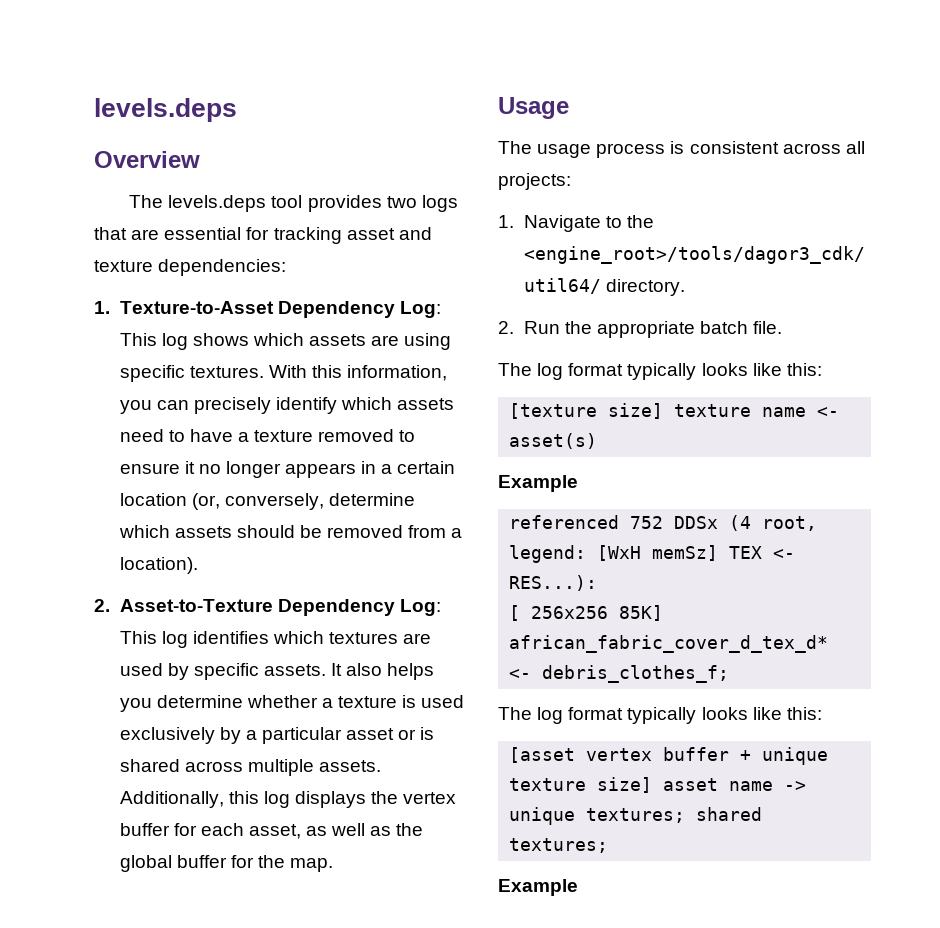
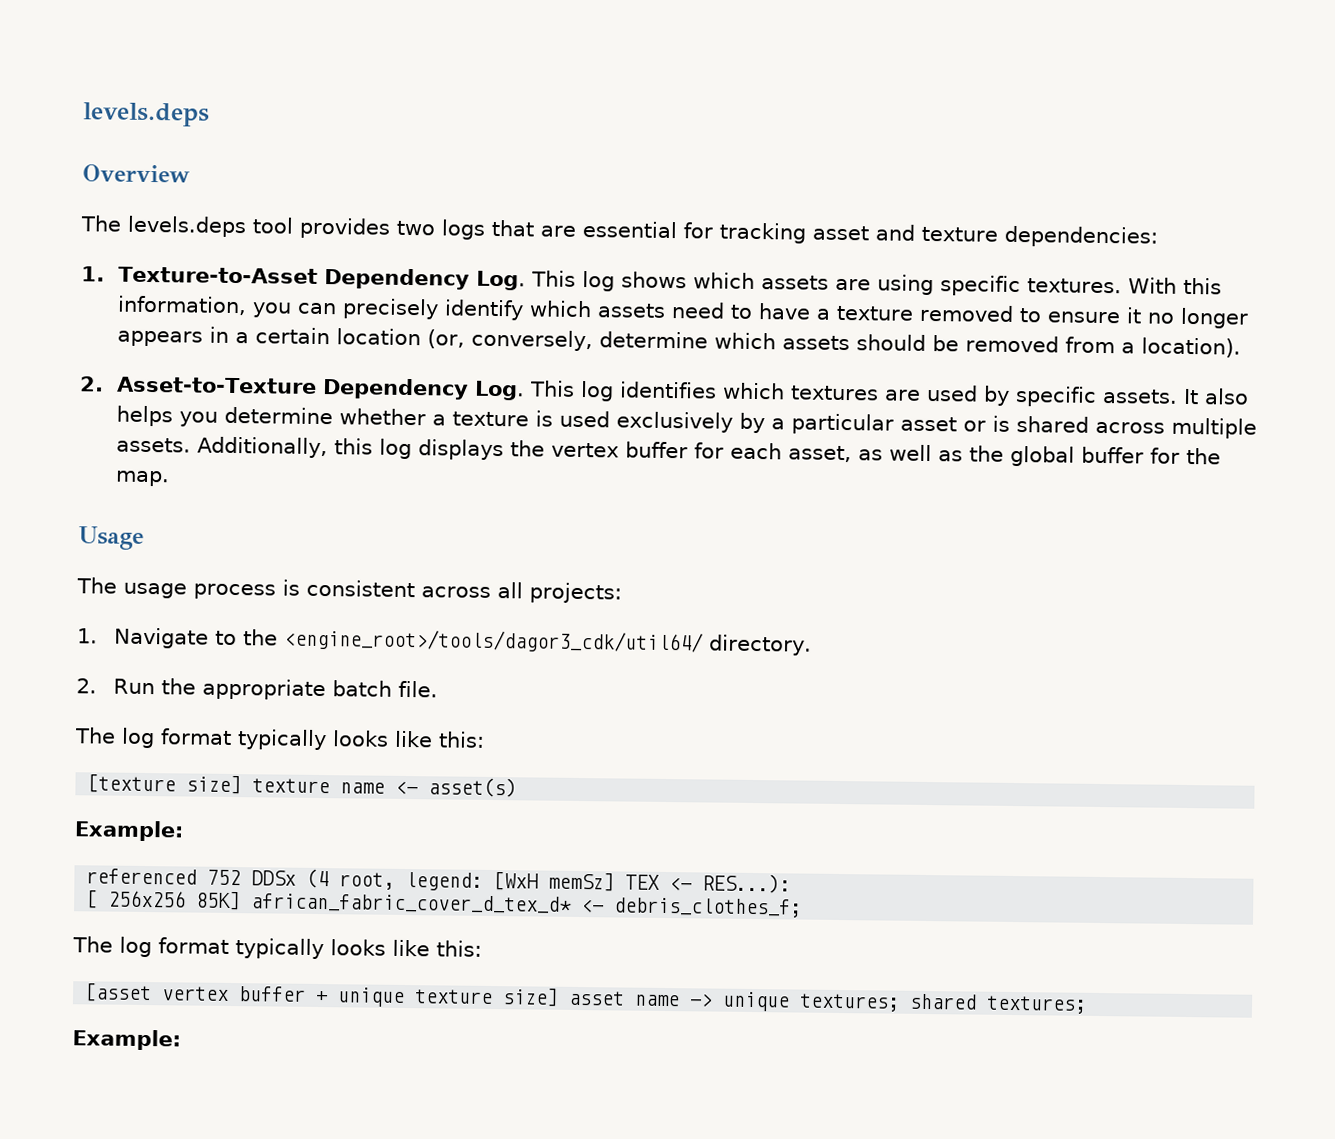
[399,301,441,318] Log: -> [475,270,526,291] Log.
[399,599,441,616] Log: -> [473,380,525,401] Log.
[498,475,578,492] Example -> [74,820,184,842] Example:
[498,879,578,896] Example -> [72,1029,181,1051] Example:

